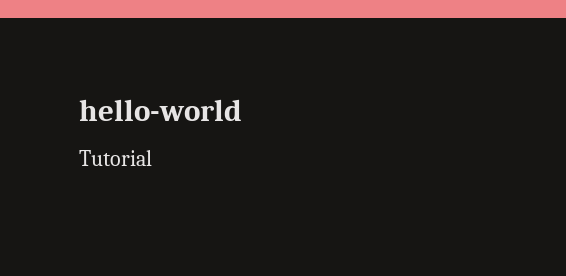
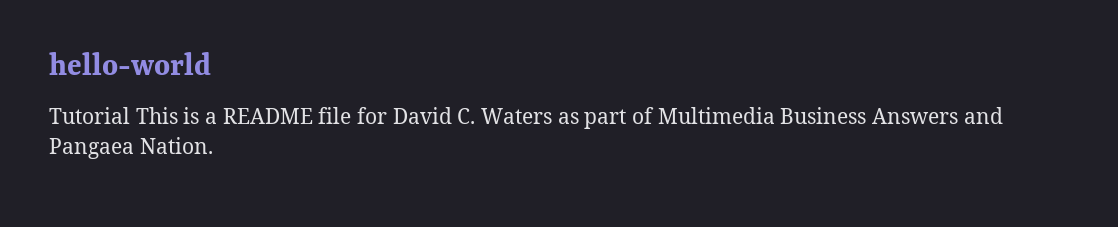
(152, 158) none -> [135,107,1003,129] [49,137,213,159] This is a README file for David C. Waters as part of Multimedia Business Answers and Pangaea Nation.

